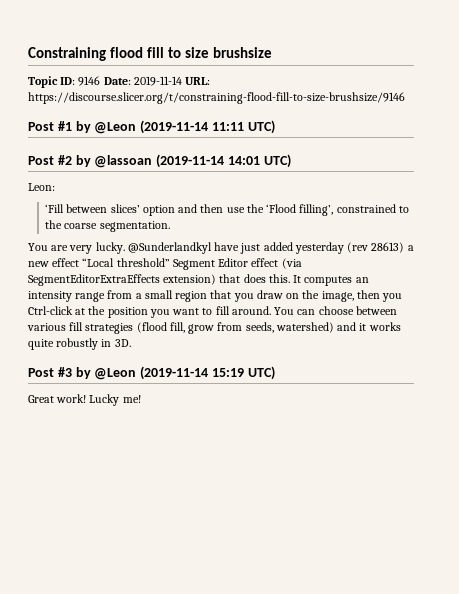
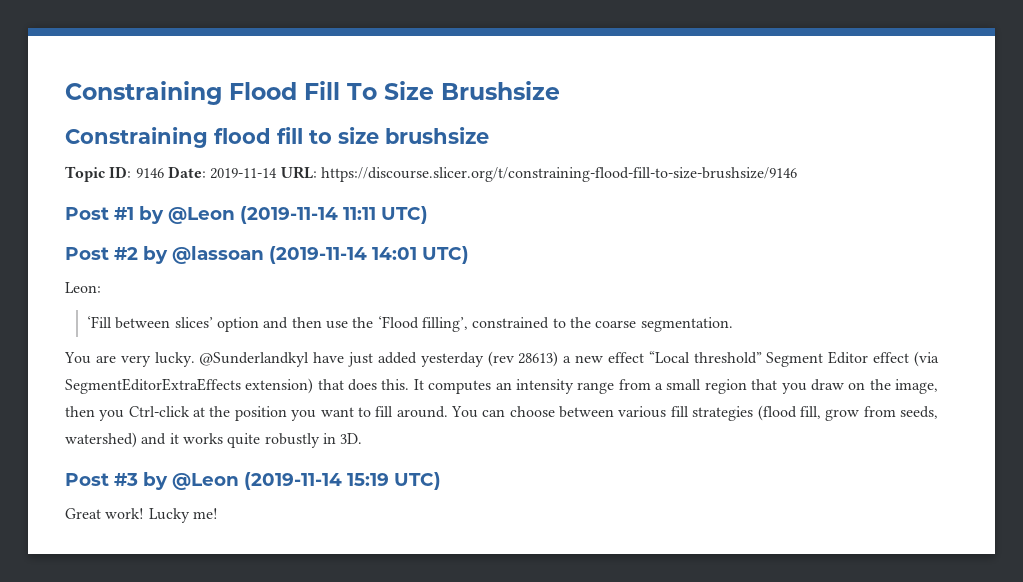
[28,47,106,61] Constraining -> [65,81,560,105] [65,127,208,148] Constraining Flood Fill To Size Brushsize // Constraining

